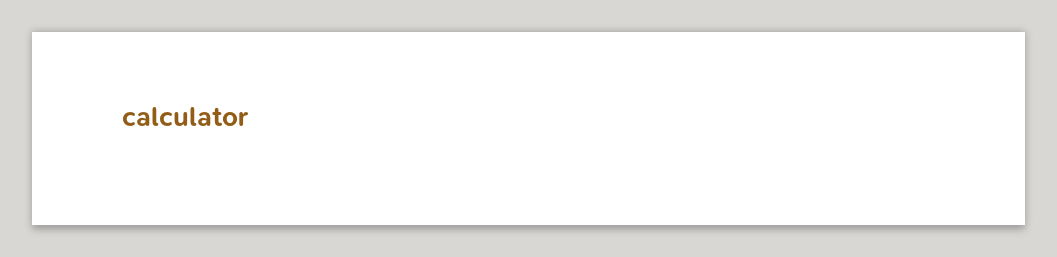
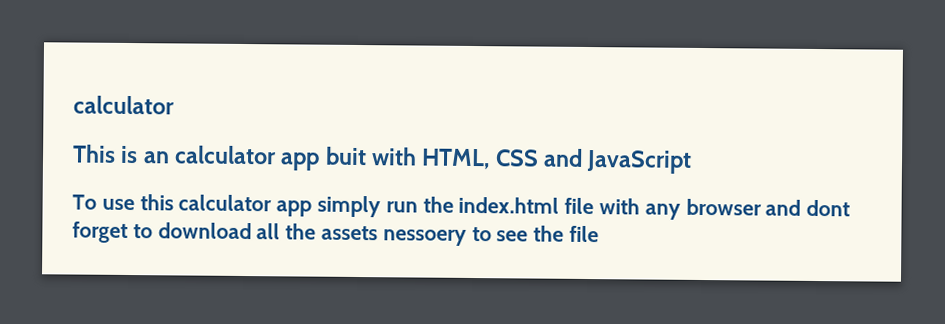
[122,107,249,126] calculator -> [73,95,175,115] [72,144,693,174] [72,194,851,220] [72,221,600,246] calculator // This is an calculator app buit with HTML, CSS and JavaScript // To use this calculator app simply run the index.html file with any browser and dont forget to download all the assets nessoery to see the file

